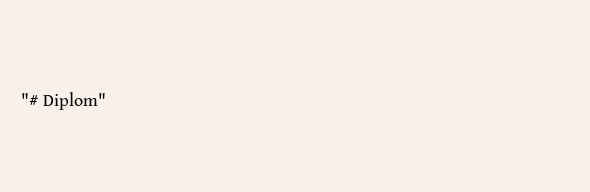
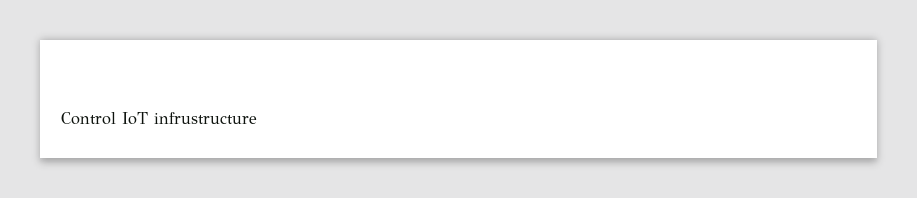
[21,92,106,110] "# Diplom" -> [61,112,257,125] Control IoT infrustructure

